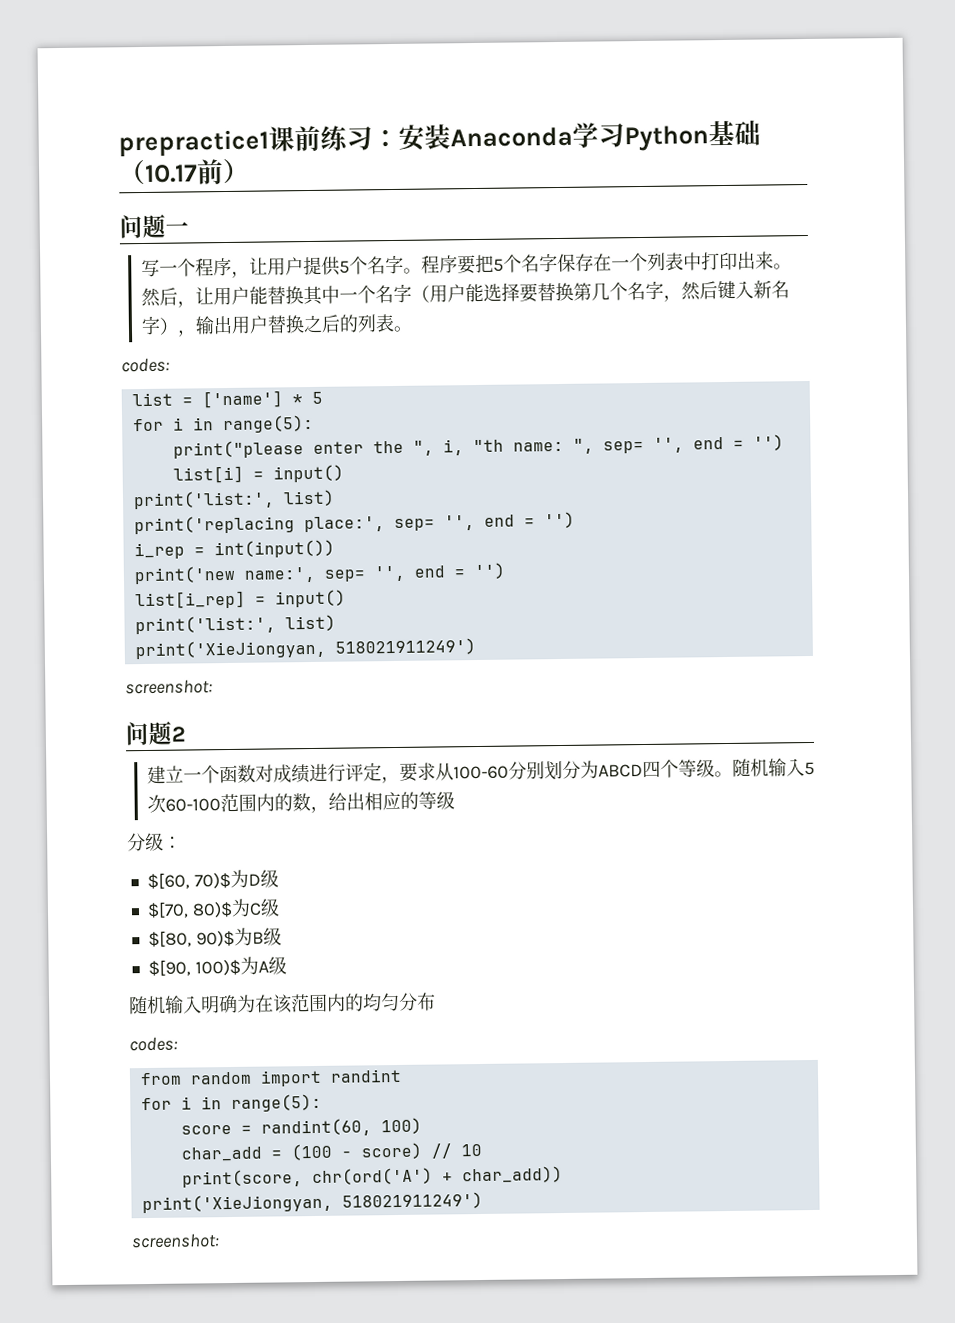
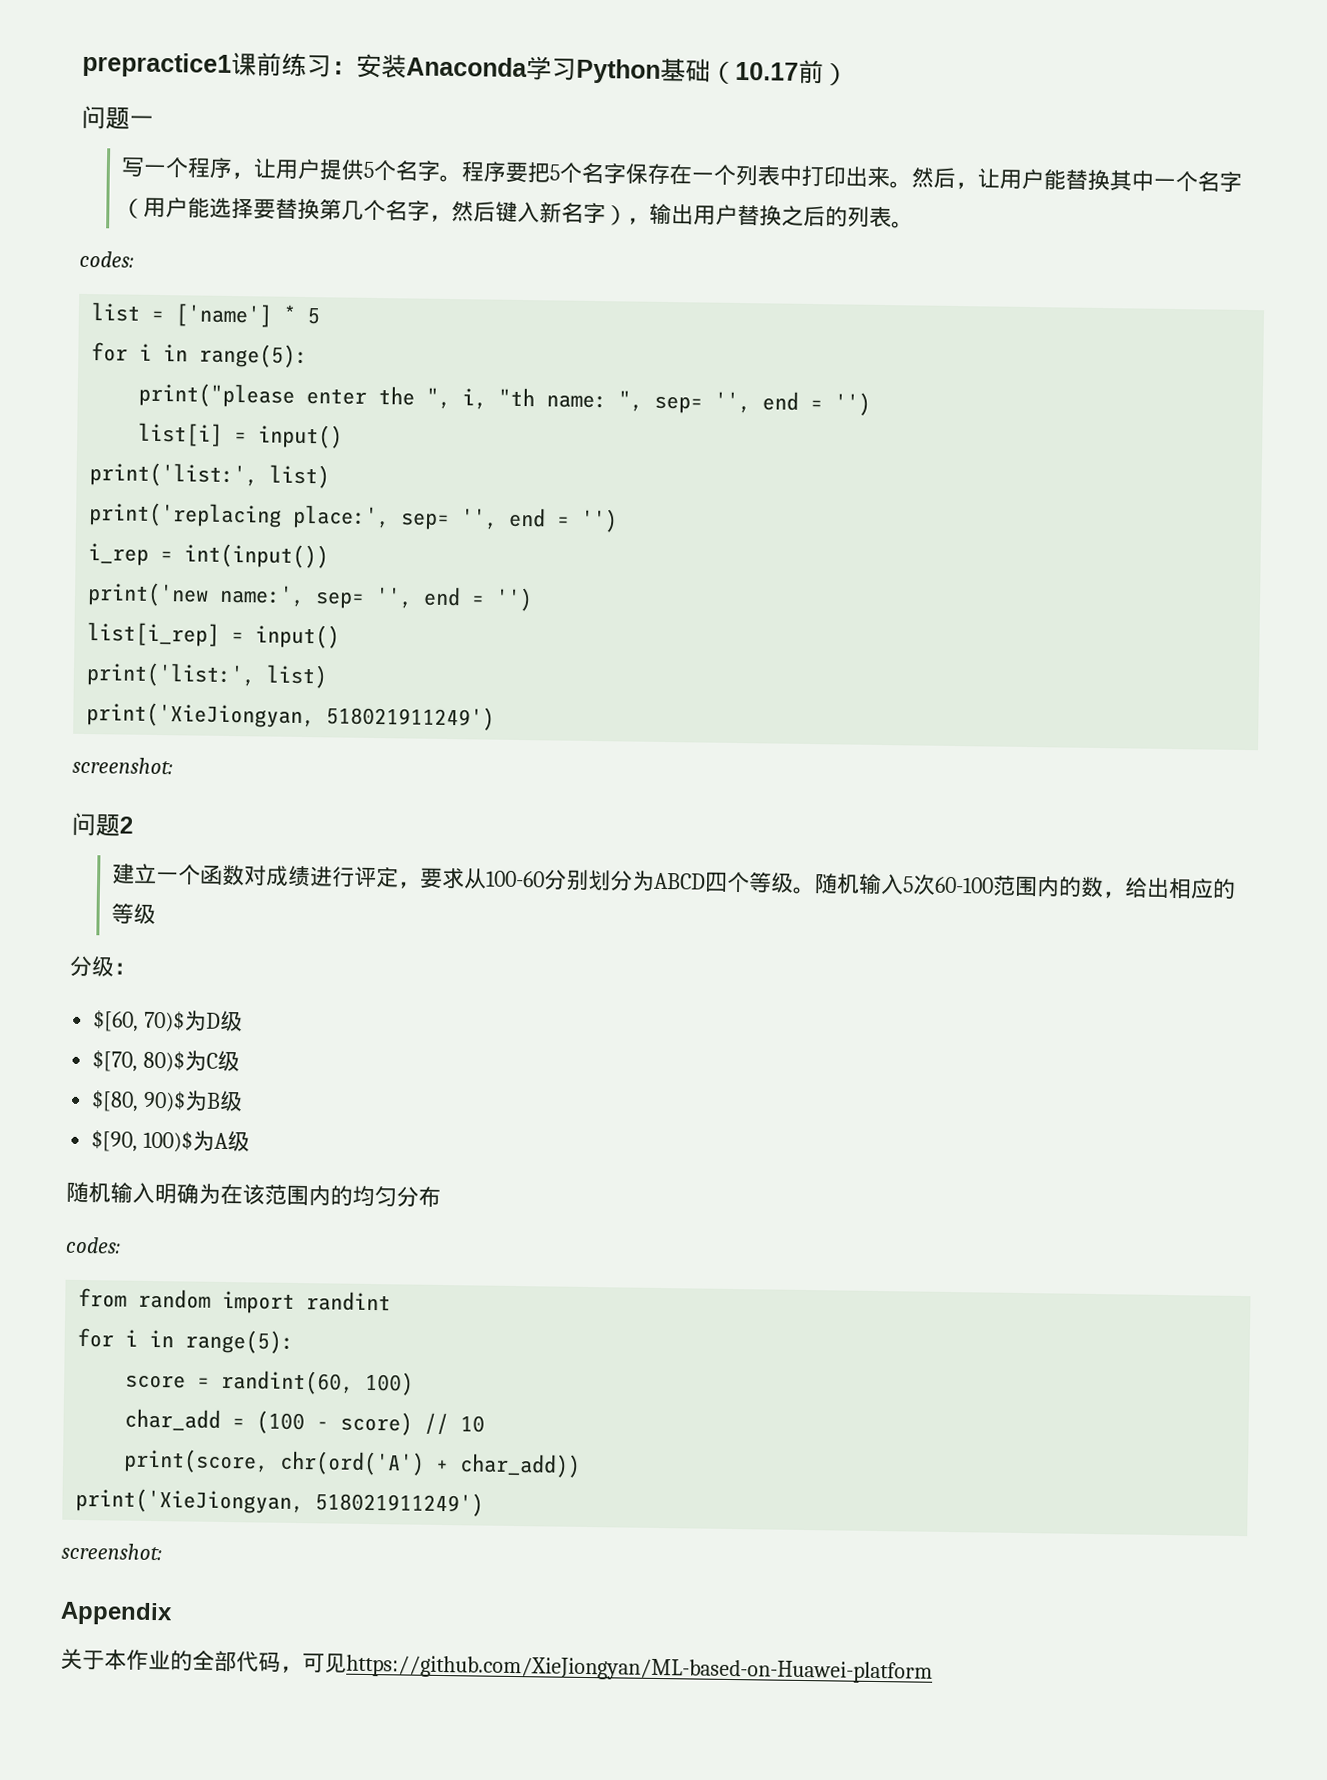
(220, 1241) none -> [60,1601,173,1626] [60,1648,933,1684] // Appendix // 关于本作业的全部代码，可见https://github.com/XieJiongyan/ML-based-on-Huawei-platform

